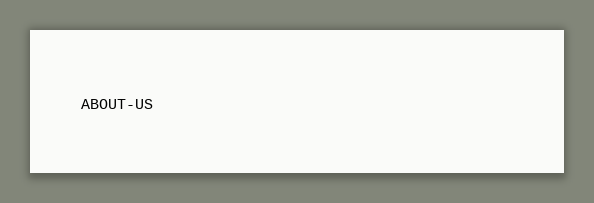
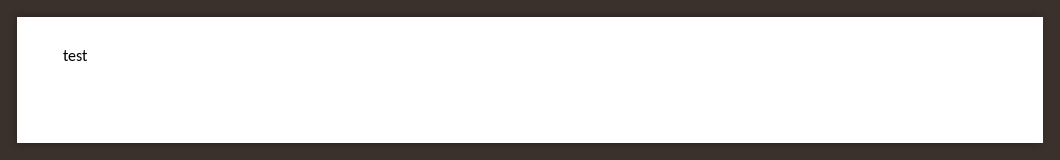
[81,99,153,109] ABOUT-US -> [63,50,88,61] test

